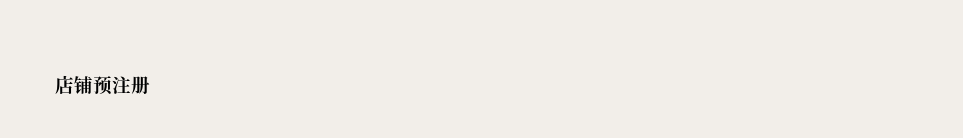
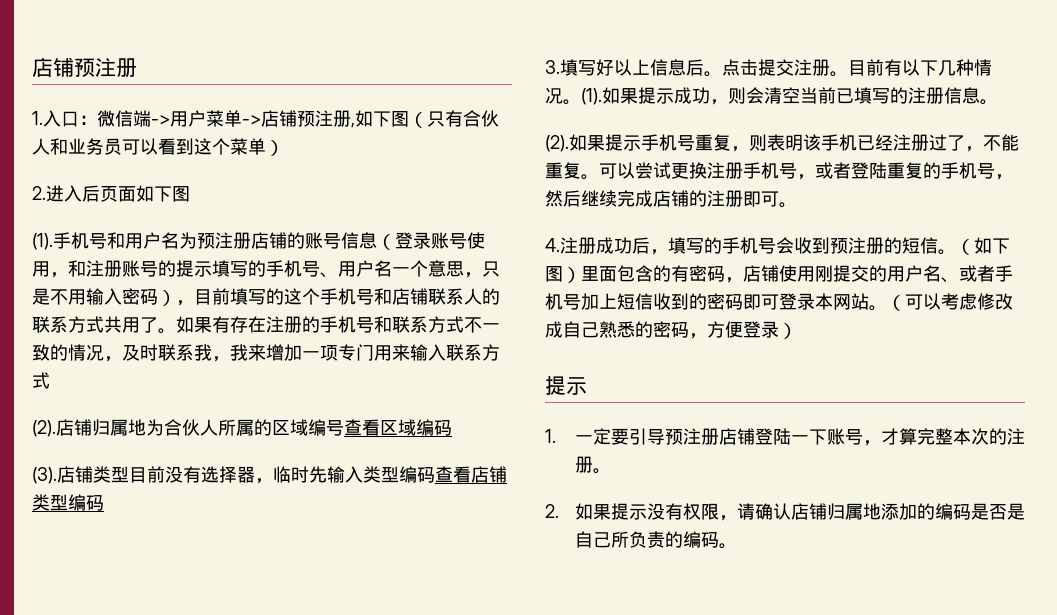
[55,75,150,95] 店铺预注册 -> [32,57,137,78] [32,110,499,128] [32,138,284,156] [32,185,190,202] [32,232,485,250] [32,260,500,278] [32,288,500,306] [32,316,500,334] [32,344,500,362] [32,372,50,389] [32,419,452,437] [32,466,507,484] [32,494,104,511] [545,59,992,77] [545,87,998,105] [545,134,1019,152] [545,162,1013,180] [545,190,797,208] [545,237,1010,255] [545,265,1013,283] [545,293,1013,311] [545,321,797,339] [545,376,587,395] [545,428,1025,446] [574,456,611,474] [545,503,1025,521] [574,531,737,549] 店铺预注册 // 1.入口：微信端->用户菜单->店铺预注册,如下图（只有合伙人和业务员可以看到这个菜单） // 2.进入后页面如下图 // (1).手机号和用户名为预注册店铺的账号信息（登录账号使用，和注册账号的提示填写的手机号、用户名一个意思，只是不用输入密码），目前填写的这个手机号和店铺联系人的联系方式共用了。如果有存在注册的手机号和联系方式不一致的情况，及时联系我，我来增加一项专门用来输入联系方式 // (2).店铺归属地为合伙人所属的区域编号查看区域编码 // (3).店铺类型目前没有选择器，临时先输入类型编码查看店铺类型编码 // 3.填写好以上信息后。点击提交注册。目前有以下几种情况。(1).如果提示成功，则会清空当前已填写的注册信息。 // (2).如果提示手机号重复，则表明该手机已经注册过了，不能重复。可以尝试更换注册手机号，或者登陆重复的手机号，然后继续完成店铺的注册即可。 // 4.注册成功后，填写的手机号会收到预注册的短信。（如下图）里面包含的有密码，店铺使用刚提交的用户名、或者手机号加上短信收到的密码即可登录本网站。（可以考虑修改成自己熟悉的密码，方便登录） // 提示 // 1.一定要引导预注册店铺登陆一下账号，才算完整本次的注册。 // 2.如果提示没有权限，请确认店铺归属地添加的编码是否是自己所负责的编码。

